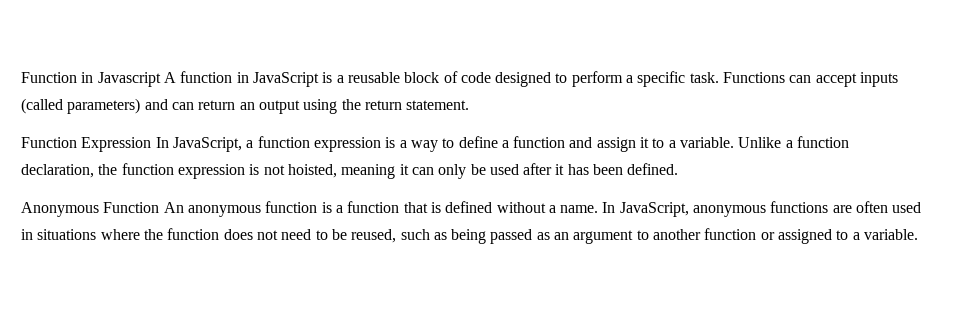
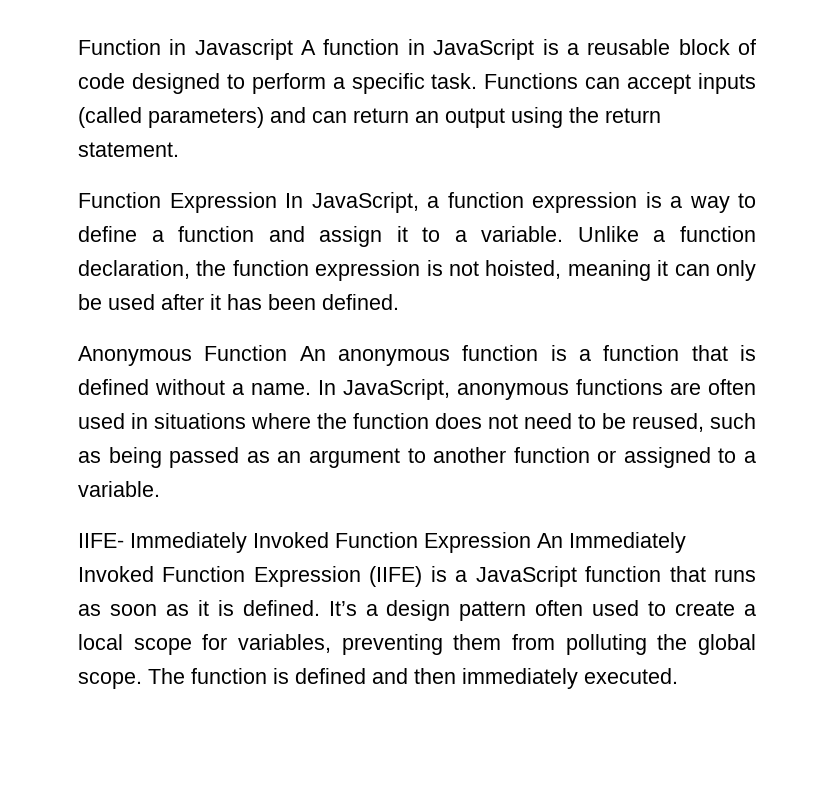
(919, 234) none -> [78,532,686,553] [78,566,757,587] [78,600,757,621] [78,634,756,655] [78,668,678,689] // IIFE- Immediately Invoked Function Expression An Immediately Invoked Function Expression (IIFE) is a JavaScript function that runs as soon as it is defined. It’s a design pattern often used to create a local scope for variables, preventing them from polluting the global scope. The function is defined and then immediately executed.

